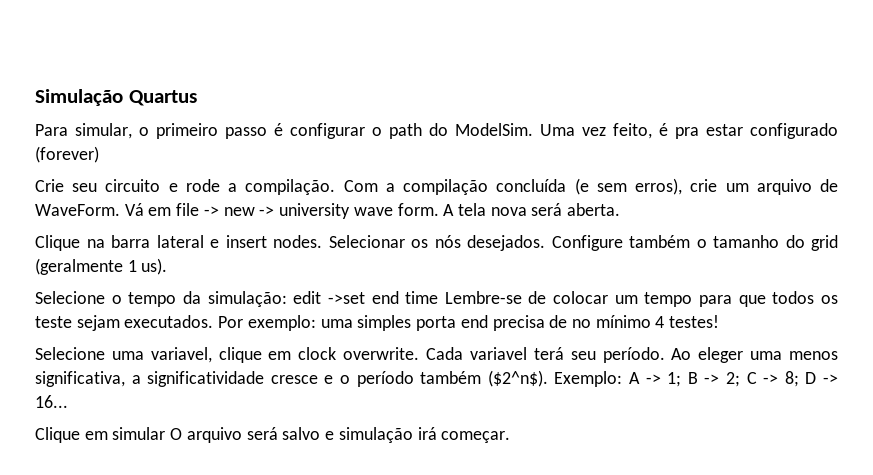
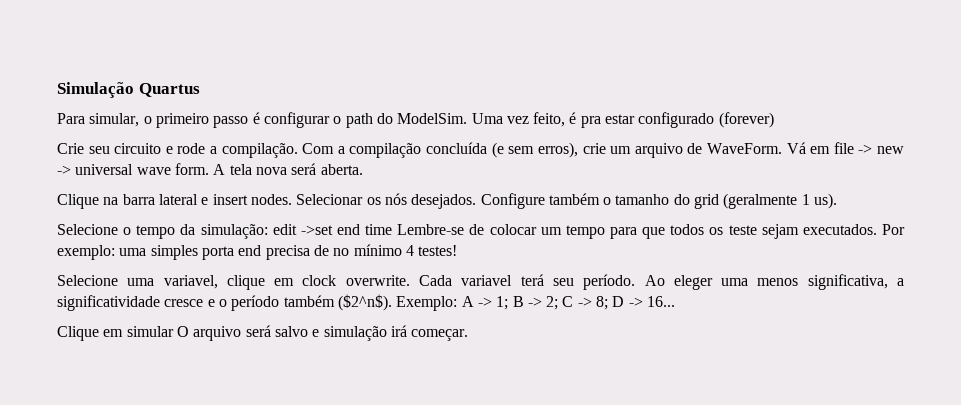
[279,203,351,219] university -> [75,164,134,175] universal

